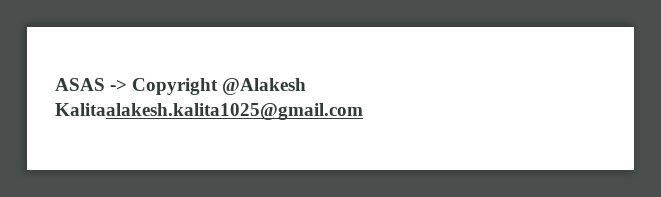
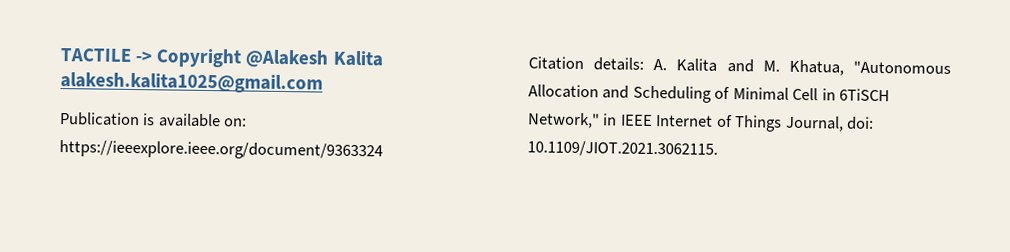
[55,78,105,91] ASAS -> [60,48,132,62] TACTILE
[55,103,363,120] Kalitaalakesh.kalita1025@gmail.com -> [332,50,383,67] [60,72,323,94] [59,112,248,128] [59,140,383,161] [528,56,951,76] [528,84,891,103] [527,112,875,132] [527,140,718,158] Kalita alakesh.kalita1025@gmail.com // Publication is available on: https://ieeexplore.ieee.org/document/9363324 // Citation details: A. Kalita and M. Khatua, "Autonomous Allocation and Scheduling of Minimal Cell in 6TiSCH Network," in IEEE Internet of Things Journal, doi: 10.1109/JIOT.2021.3062115.

